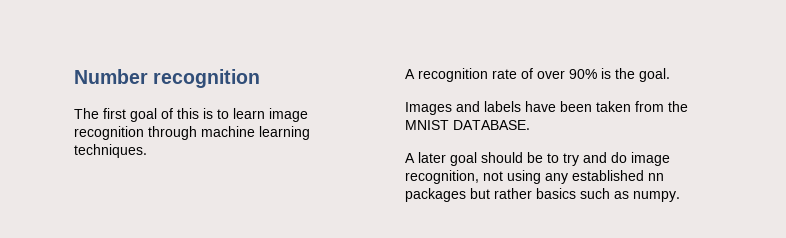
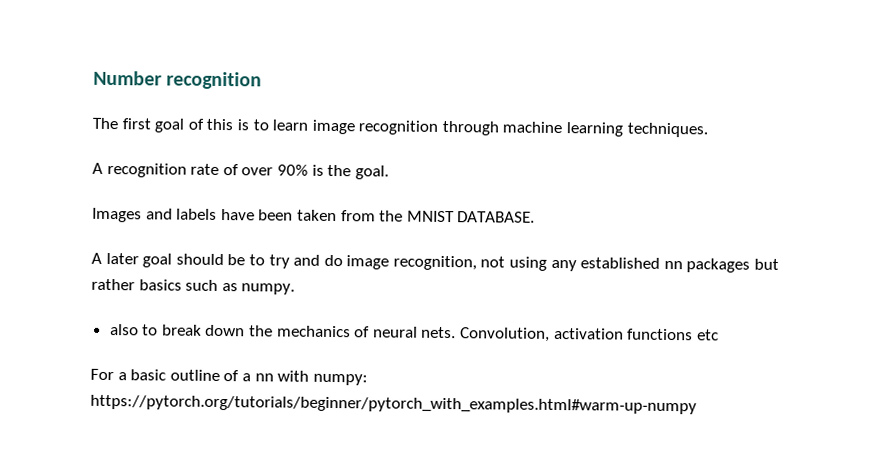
(680, 196) none -> [109,324,719,342] [90,368,368,386] [90,394,697,415] // also to break down the mechanics of neural nets. Convolution, activation functions etc // For a basic outline of a nn with numpy: https://pytorch.org/tutorials/beginner/pytorch_with_examples.html#warm-up-numpy

